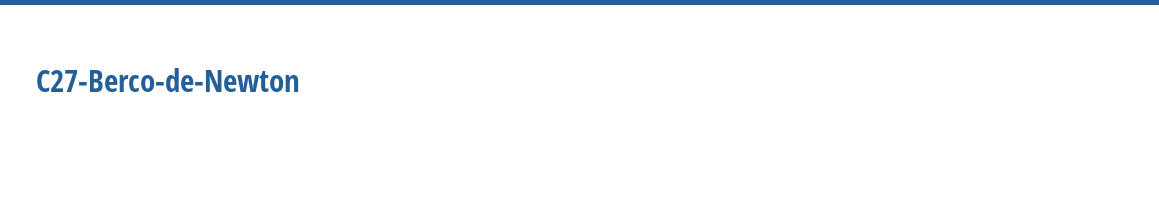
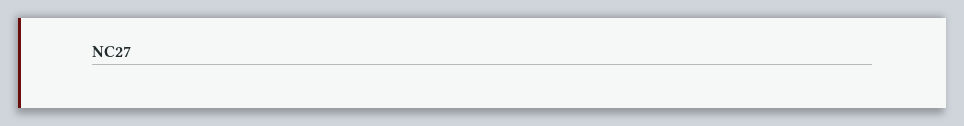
[36,68,300,92] C27-Berco-de-Newton -> [92,46,131,57] NC27

